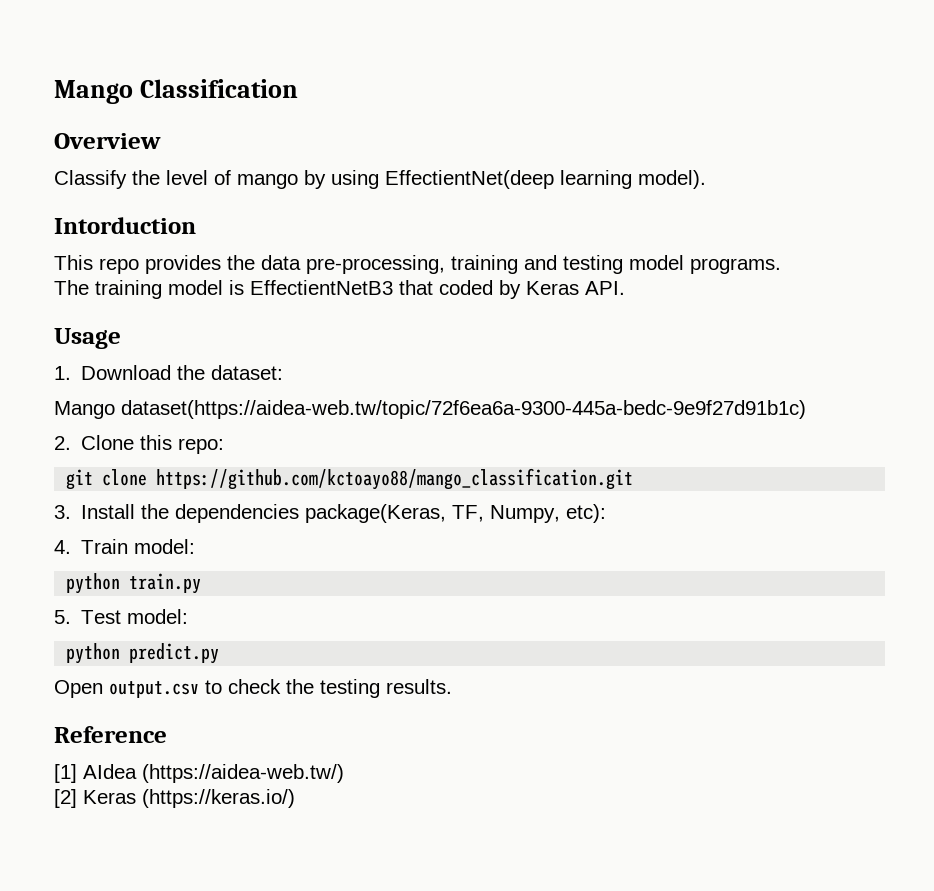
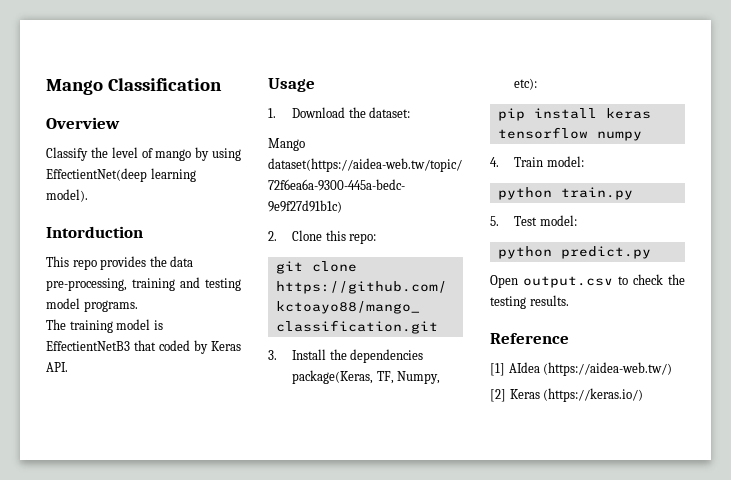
(607, 513) none -> [497,108,651,121] [497,127,642,141] // pip install keras tensorflow numpy

